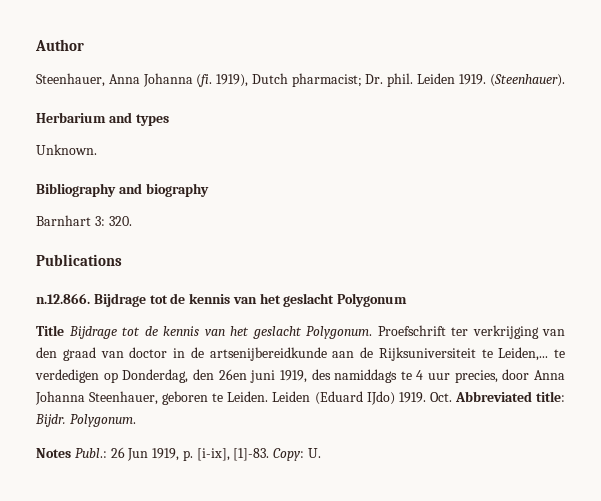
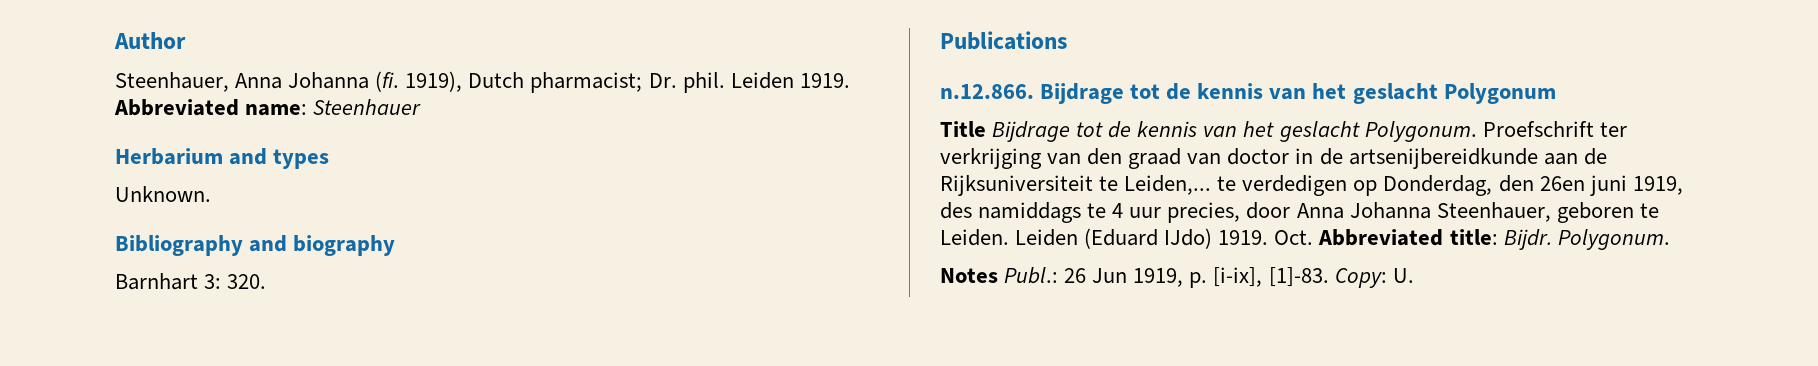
[489,74,565,87] (Steenhauer). -> [114,99,422,116] Abbreviated name: Steenhauer

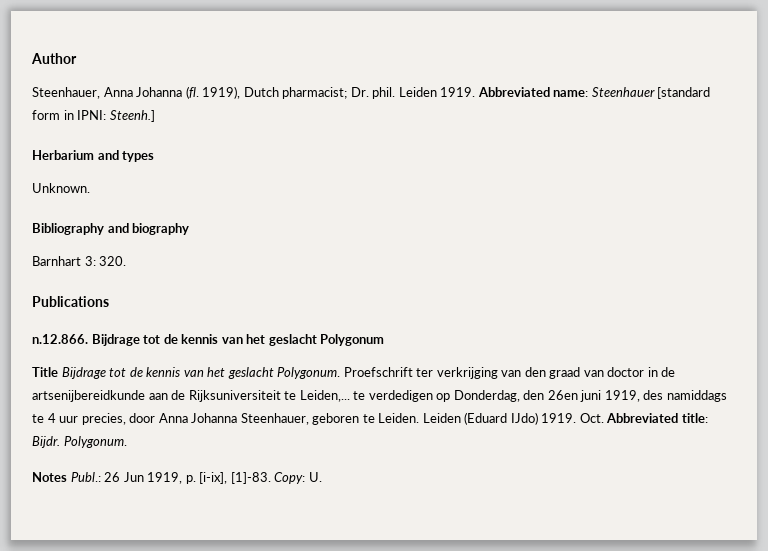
[375,71,400,92] (fi. -> [185,86,199,99] (fl.
(422, 107) none -> [657,87,711,99] [32,110,155,122] [standard form in IPNI: Steenh.]

